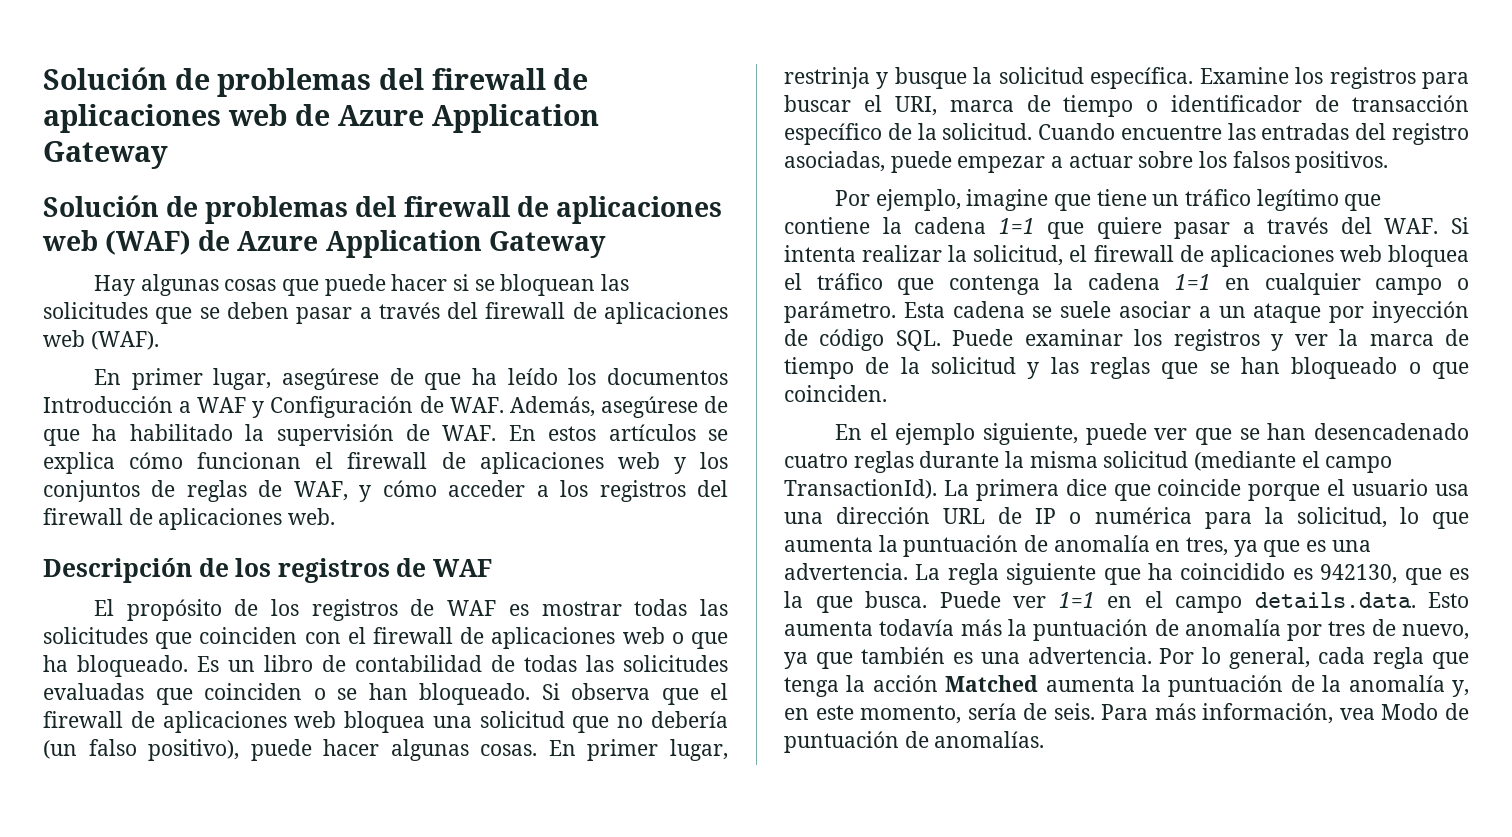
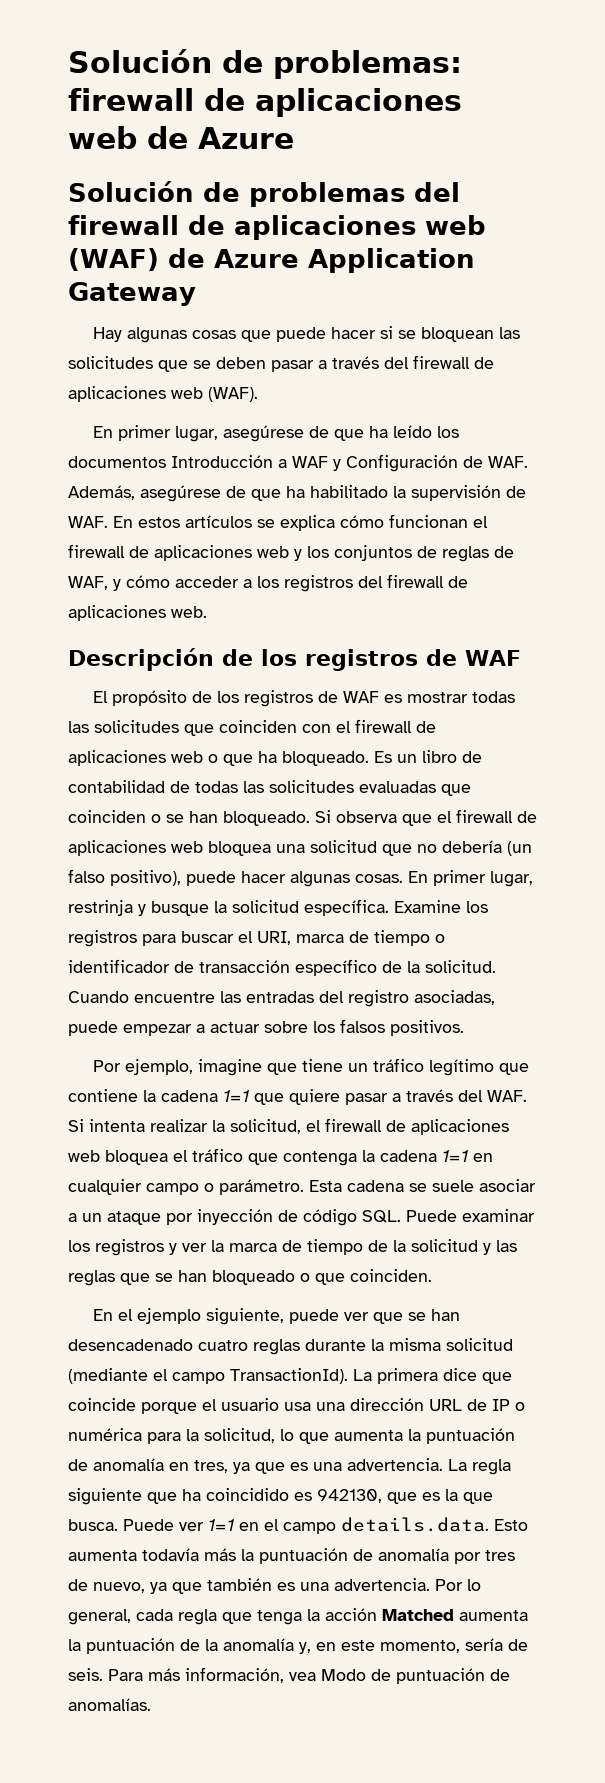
[43,67,425,97] Solución de problemas del -> [68,49,462,79] Solución de problemas:
[431,104,599,133] [43,141,168,169] Application Gateway -> (294, 138) none

